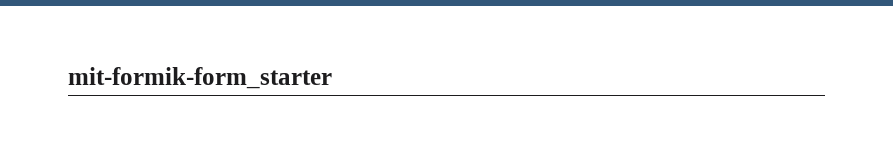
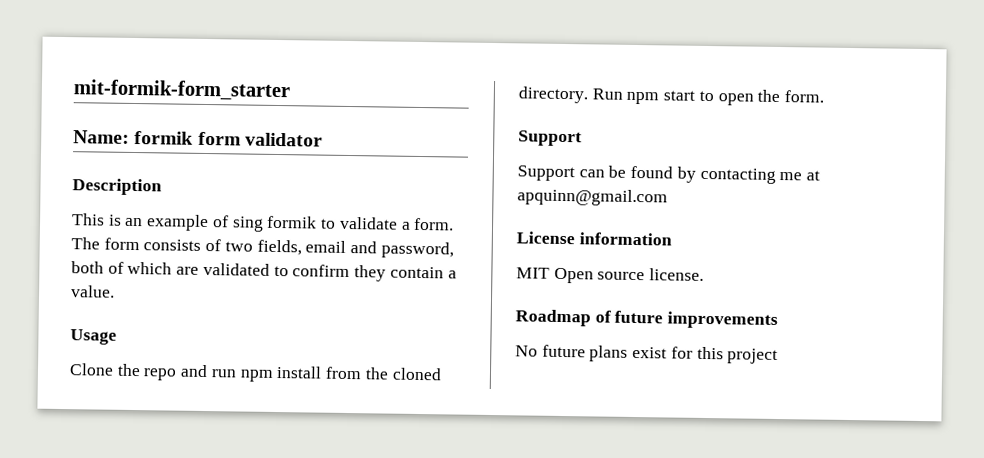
(332, 78) none -> [73,130,323,147] [72,178,162,196] [72,213,455,232] [71,237,454,259] [71,261,457,282] [71,285,115,298] [70,329,117,345] [69,363,442,382] [518,86,825,106] [518,130,582,147] [517,165,821,184] [517,188,668,207] [516,231,672,246] [516,267,705,284] [515,309,779,330] [515,344,779,365] // Name: formik form validator // Description // This is an example of sing formik to validate a form. The form consists of two fields, email and password, both of which are validated to confirm they contain a value. // Usage // Clone the repo and run npm install from the cloned directory. Run npm start to open the form. // Support // Support can be found by contacting me at apquinn@gmail.com // License information // MIT Open source license. // Roadmap of future improvements // No future plans exist for this project

